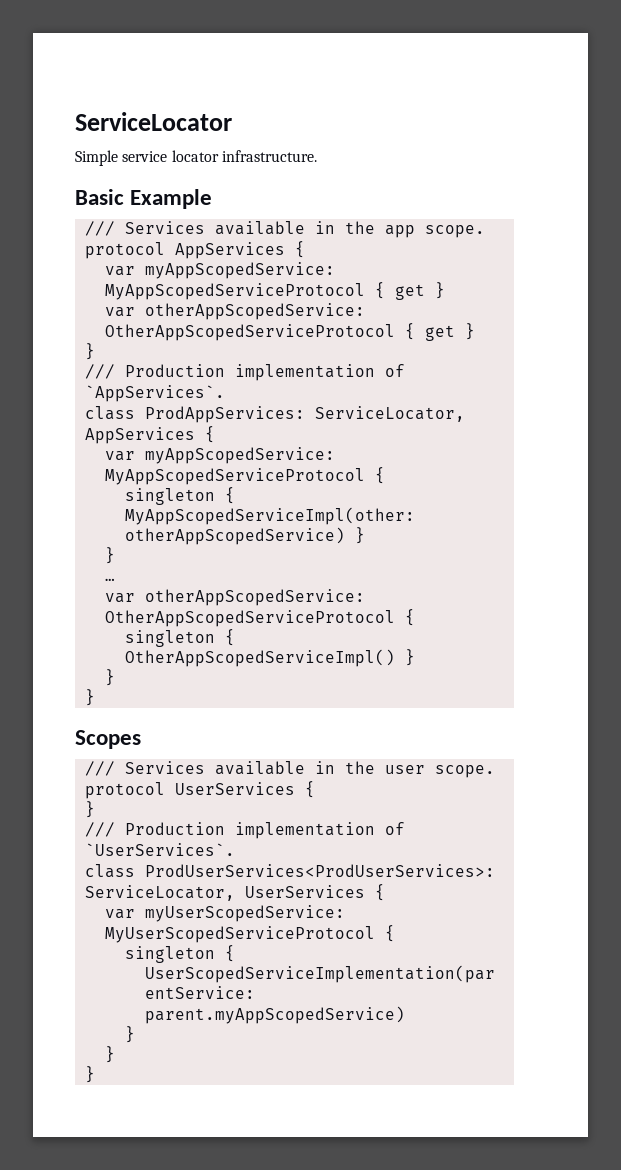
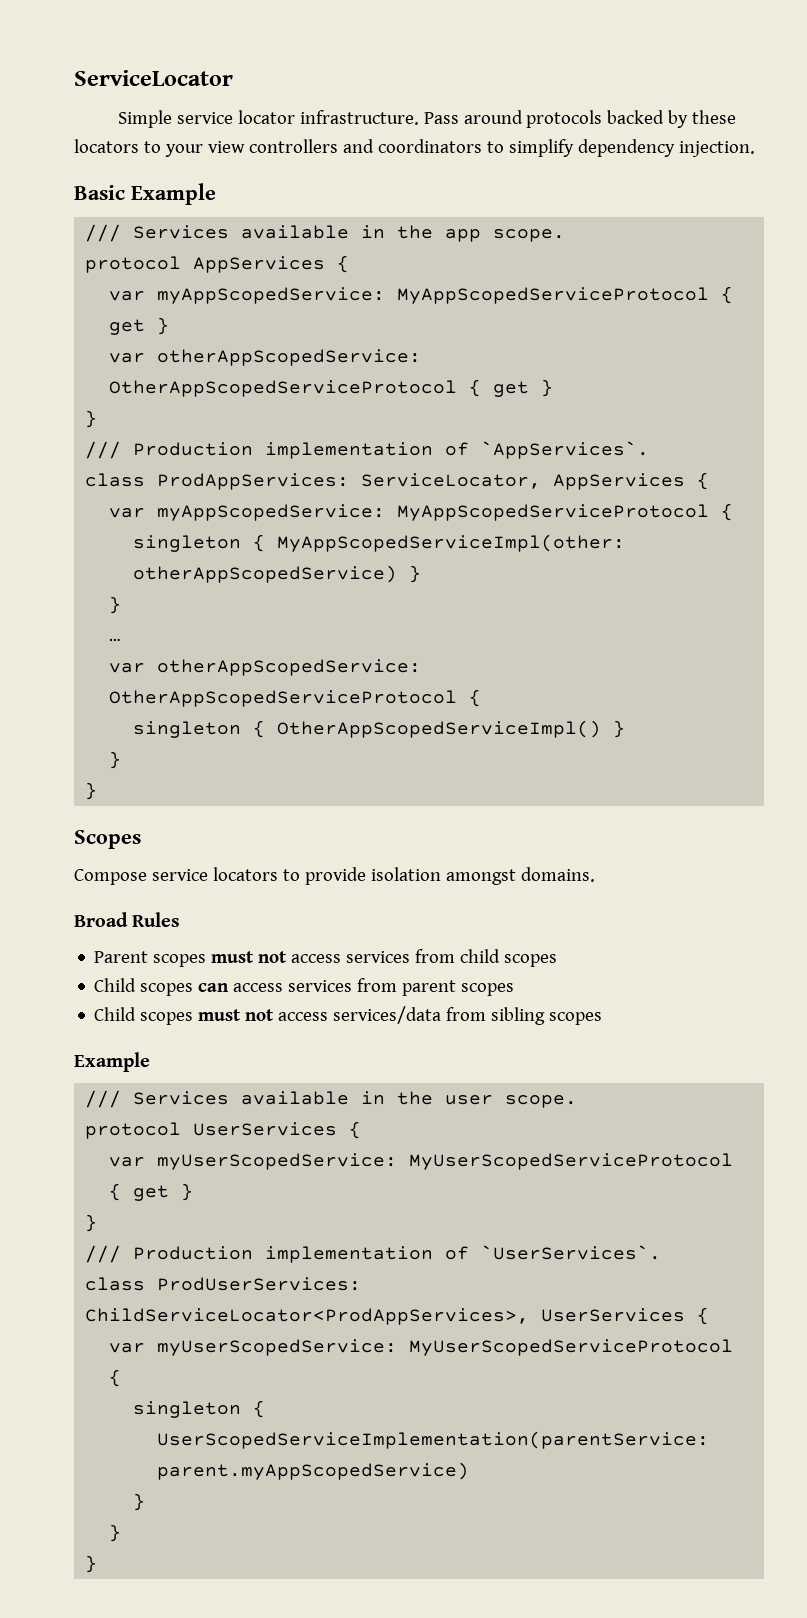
(317, 156) none -> [423,110,737,128] [74,139,755,157] Pass around protocols backed by these locators to your view controllers and coordinators to simplify dependency injection.
(141, 739) none -> [74,867,595,885] [74,912,181,927] [94,949,558,967] [94,978,515,996] [94,1006,603,1025] [74,1052,150,1072] // Compose service locators to provide isolation amongst domains. // Broad Rules // Parent scopes must not access services from child scopes // Child scopes can access services from parent scopes // Child scopes must not access services/data from sibling scopes // Example
(315, 789) none -> [109,1153,734,1170] [109,1183,194,1201] // var myUserScopedService: MyUserScopedServiceProtocol { get }
[144,864,495,877] [84,885,235,901] ProdUserServices<ProdUserServices>: ServiceLocator, -> [157,1277,362,1291] [85,1308,530,1325] ProdUserServices: ChildServiceLocator<ProdAppServices>,

